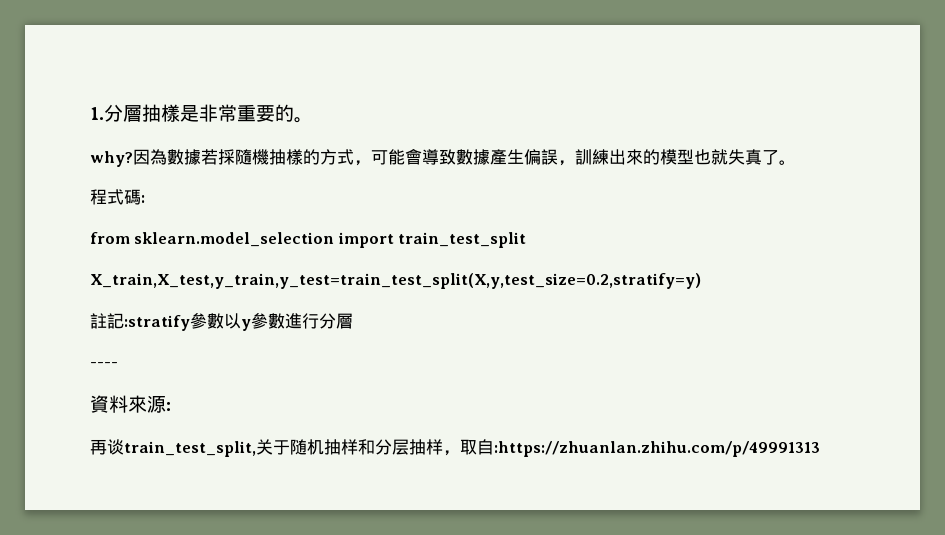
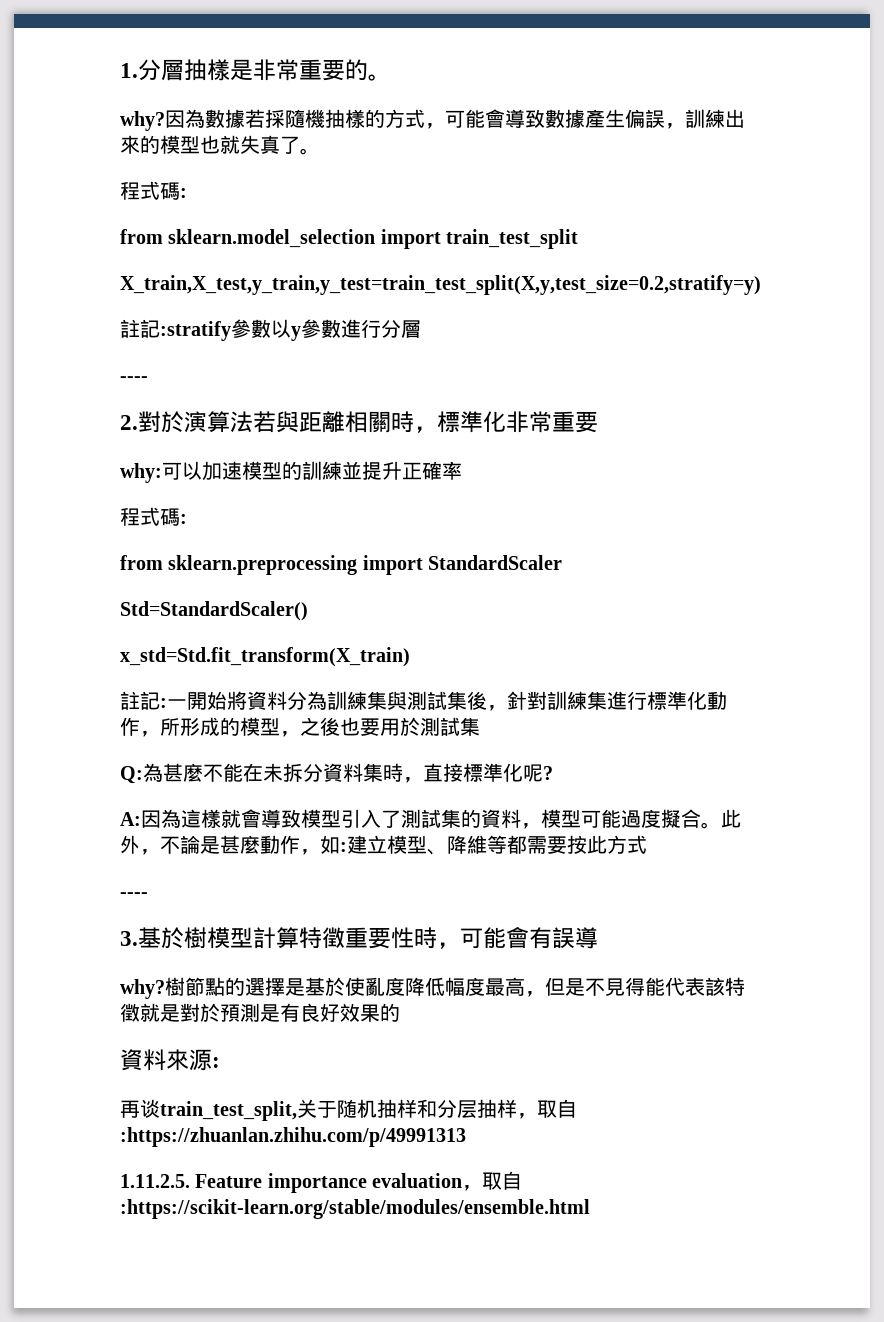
(118, 364) none -> [120,411,598,433] [120,461,462,483] [120,507,187,526] [120,555,563,575] [120,601,308,621] [120,647,410,667] [120,691,727,711] [120,717,480,737] [120,763,553,784] [120,809,741,829] [120,835,647,855] [120,892,148,898] [120,927,598,949] [120,977,745,999] [120,1003,400,1022] // 2.對於演算法若與距離相關時，標準化非常重要 // why:可以加速模型的訓練並提升正確率 // 程式碼: // from sklearn.preprocessing import StandardScaler // Std=StandardScaler() // x_std=Std.fit_transform(X_train) // 註記:一開始將資料分為訓練集與測試集後，針對訓練集進行標準化動作，所形成的模型，之後也要用於測試集 // Q:為甚麼不能在未拆分資料集時，直接標準化呢? // A:因為這樣就會導致模型引入了測試集的資料，模型可能過度擬合。此外，不論是甚麼動作，如:建立模型、降維等都需要按此方式 // ---- // 3.基於樹模型計算特徵重要性時，可能會有誤導 // why?樹節點的選擇是基於使亂度降低幅度最高，但是不見得能代表該特徵就是對於預測是有良好效果的
(820, 449) none -> [120,1171,523,1193] [120,1199,590,1219] // 1.11.2.5. Feature importance evaluation，取自:https://scikit-learn.org/stable/modules/ensemble.html

